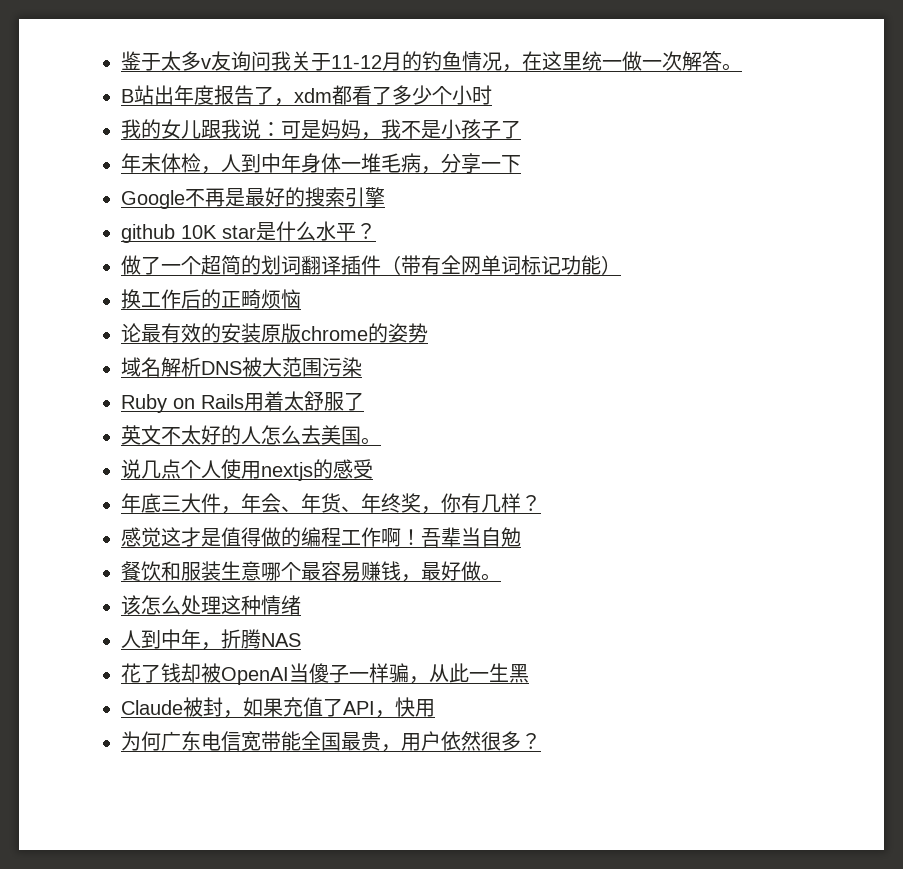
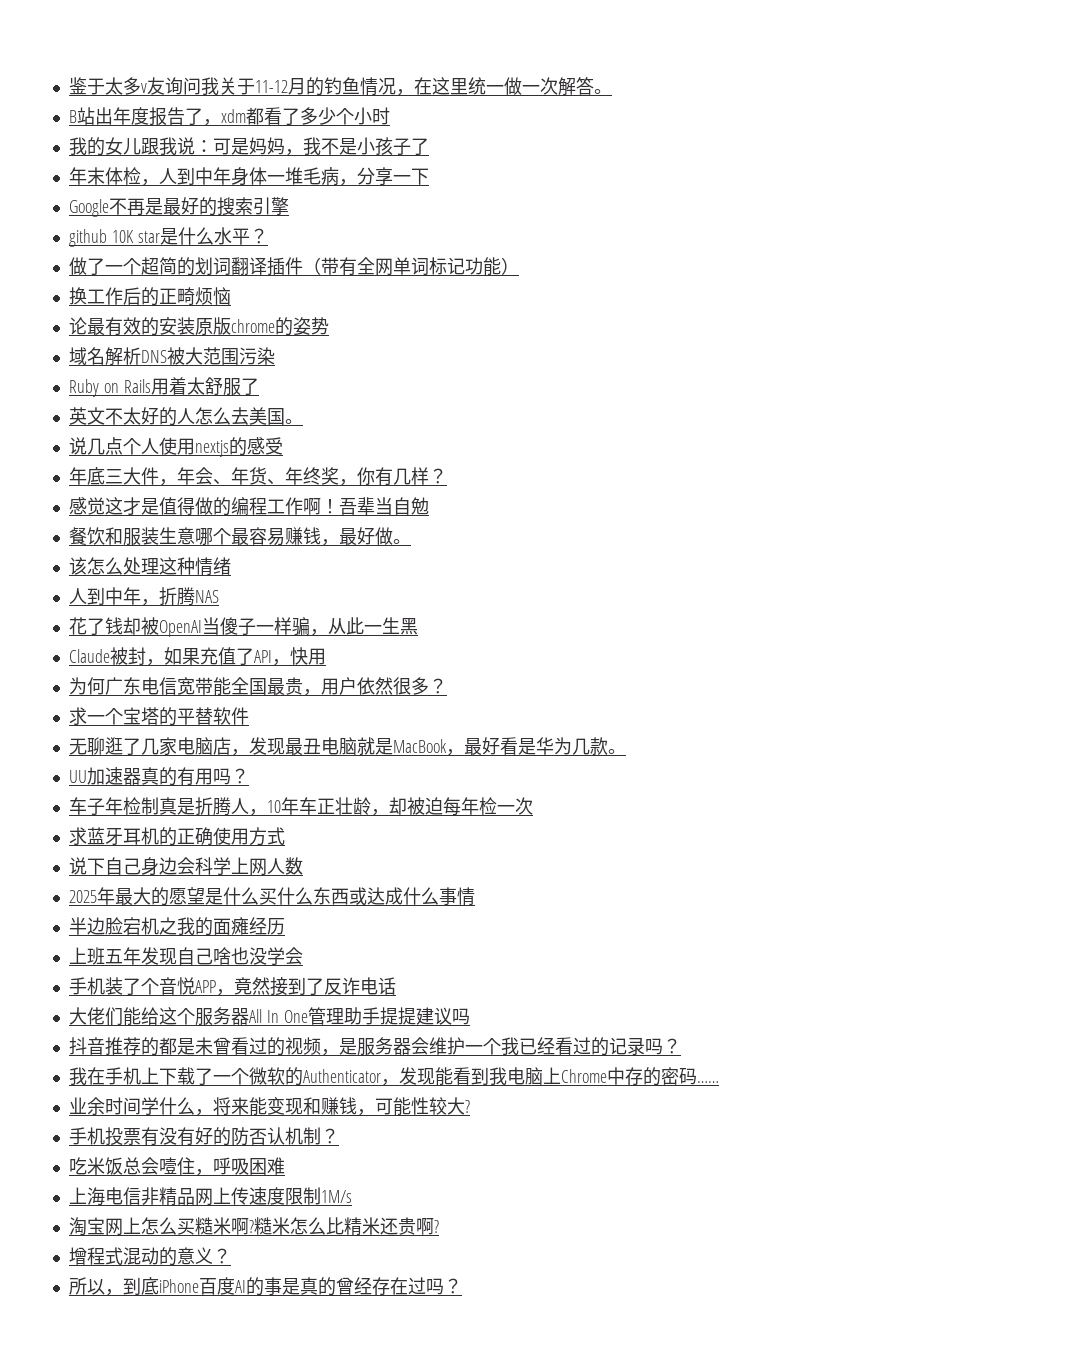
(541, 741) none -> [68,707,249,726] [68,737,626,756] [68,767,249,786] [68,797,533,816] [68,827,285,846] [68,857,303,876] [68,887,475,906] [68,917,285,936] [68,947,303,965] [68,977,396,996] [68,1007,470,1026] [68,1037,681,1056] [68,1067,719,1086] [68,1097,470,1116] [68,1127,339,1146] [68,1157,285,1176] [68,1187,352,1206] [68,1217,439,1236] [68,1247,231,1266] [68,1277,462,1296] // 求一个宝塔的平替软件 // 无聊逛了几家电脑店，发现最丑电脑就是MacBook，最好看是华为几款。 // UU加速器真的有用吗？ // 车子年检制真是折腾人，10年车正壮龄，却被迫每年检一次 // 求蓝牙耳机的正确使用方式 // 说下自己身边会科学上网人数 // 2025年最大的愿望是什么买什么东西或达成什么事情 // 半边脸宕机之我的面瘫经历 // 上班五年发现自己啥也没学会 // 手机装了个音悦APP，竟然接到了反诈电话 // 大佬们能给这个服务器All In One管理助手提提建议吗 // 抖音推荐的都是未曾看过的视频，是服务器会维护一个我已经看过的记录吗？ // 我在手机上下载了一个微软的Authenticator，发现能看到我电脑上Chrome中存的密码…… // 业余时间学什么，将来能变现和赚钱，可能性较大? // 手机投票有没有好的防否认机制？ // 吃米饭总会噎住，呼吸困难 // 上海电信非精品网上传速度限制1M/s // 淘宝网上怎么买糙米啊?糙米怎么比精米还贵啊? // 增程式混动的意义？ // 所以，到底iPhone百度AI的事是真的曾经存在过吗？

